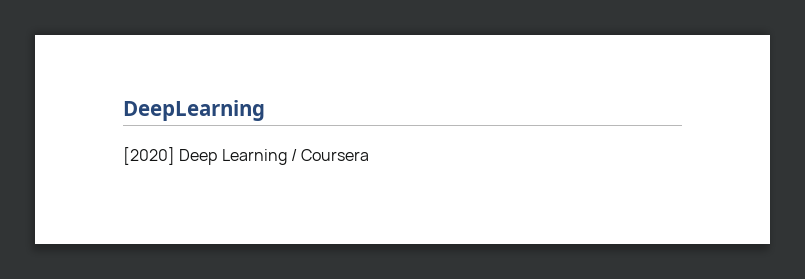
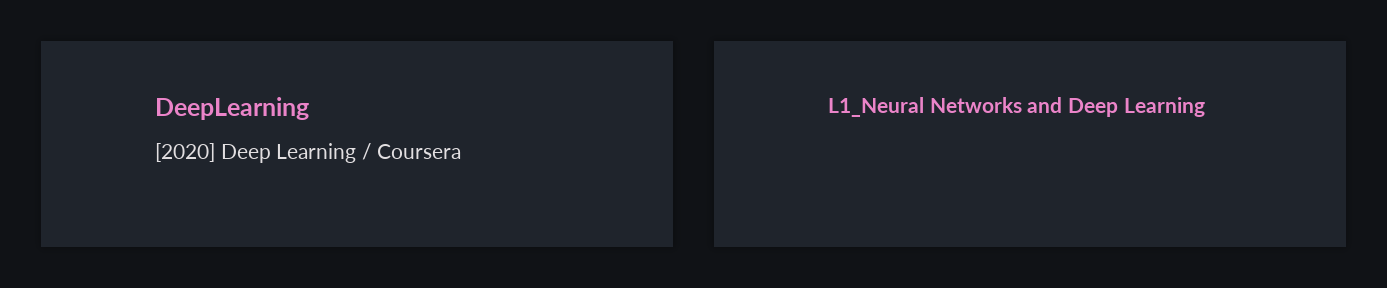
(370, 155) none -> [828,97,1205,117] // L1_Neural Networks and Deep Learning

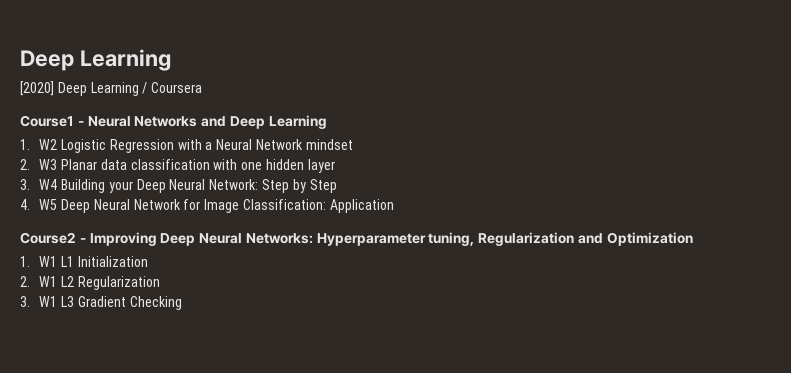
[155,97,309,120] DeepLearning -> [20,49,171,71] Deep Learning
[828,97,924,117] L1_Neural -> [20,115,131,127] Course1 - Neural
(1205, 107) none -> [20,139,353,153] [20,159,335,173] [20,179,337,193] [20,199,394,213] [20,232,693,246] [20,256,148,267] [20,276,160,290] [20,296,182,310] // 1. W2 Logistic Regression with a Neural Network mindset // 2. W3 Planar data classification with one hidden layer // 3. W4 Building your Deep Neural Network: Step by Step // 4. W5 Deep Neural Network for Image Classification: Application // Course2 - Improving Deep Neural Networks: Hyperparameter tuning, Regularization and Optimization // 1. W1 L1 Initialization // 2. W1 L2 Regularization // 3. W1 L3 Gradient Checking

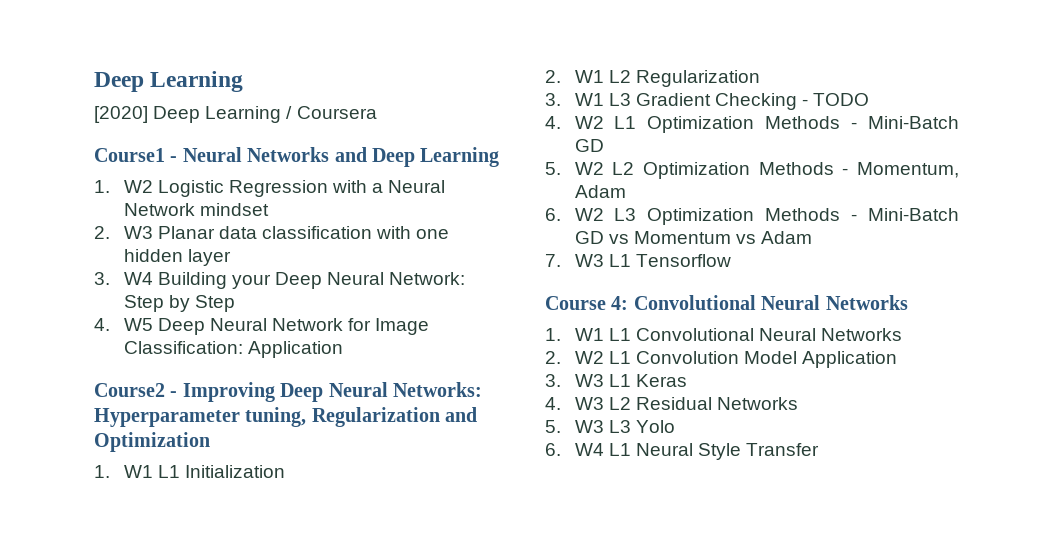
(182, 303) none -> [802,93,870,106] [545,116,959,133] [574,139,604,152] [545,162,959,179] [574,185,626,198] [545,208,959,225] [574,231,813,244] [545,254,731,267] [545,295,908,310] [545,328,903,341] [545,351,898,368] [545,374,687,387] [545,397,798,410] [545,420,675,433] [545,443,820,460] - TODO // 4. W2 L1 Optimization Methods - Mini-Batch GD // 5. W2 L2 Optimization Methods - Momentum, Adam // 6. W2 L3 Optimization Methods - Mini-Batch GD vs Momentum vs Adam // 7. W3 L1 Tensorflow // Course 4: Convolutional Neural Networks // 1. W1 L1 Convolutional Neural Networks // 2. W2 L1 Convolution Model Application // 3. W3 L1 Keras // 4. W3 L2 Residual Networks // 5. W3 L3 Yolo // 6. W4 L1 Neural Style Transfer

